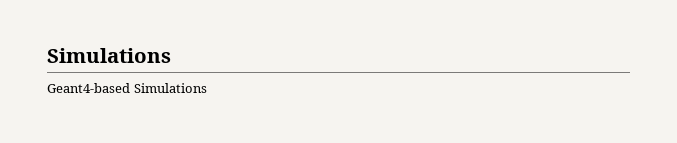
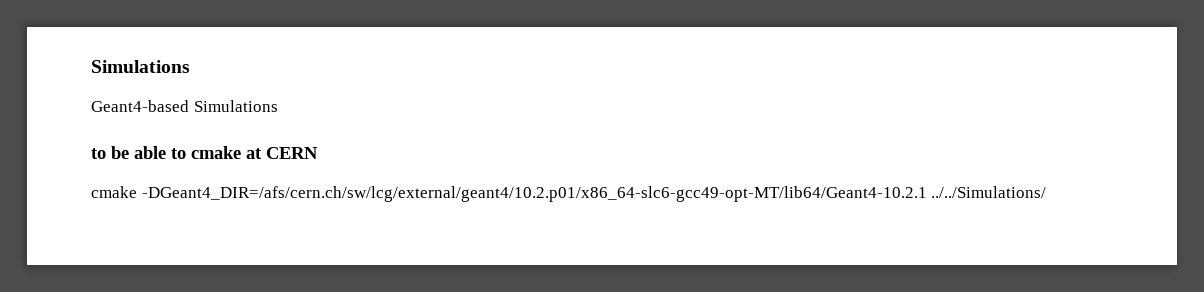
(207, 88) none -> [91,146,318,159] [91,186,1047,202] // to be able to cmake at CERN // cmake -DGeant4_DIR=/afs/cern.ch/sw/lcg/external/geant4/10.2.p01/x86_64-slc6-gcc49-opt-MT/lib64/Geant4-10.2.1 ../../Simulations/

